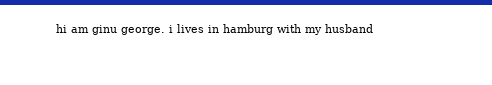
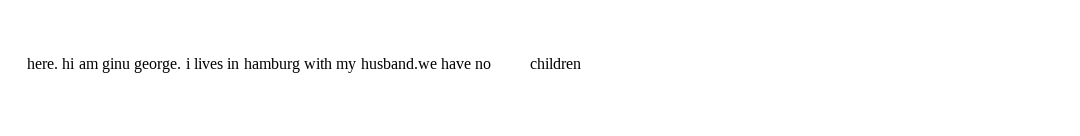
(56, 28) none -> [27,58,58,69] here.
[325,24,373,33] husband -> [360,58,581,69] husband.we have no children

